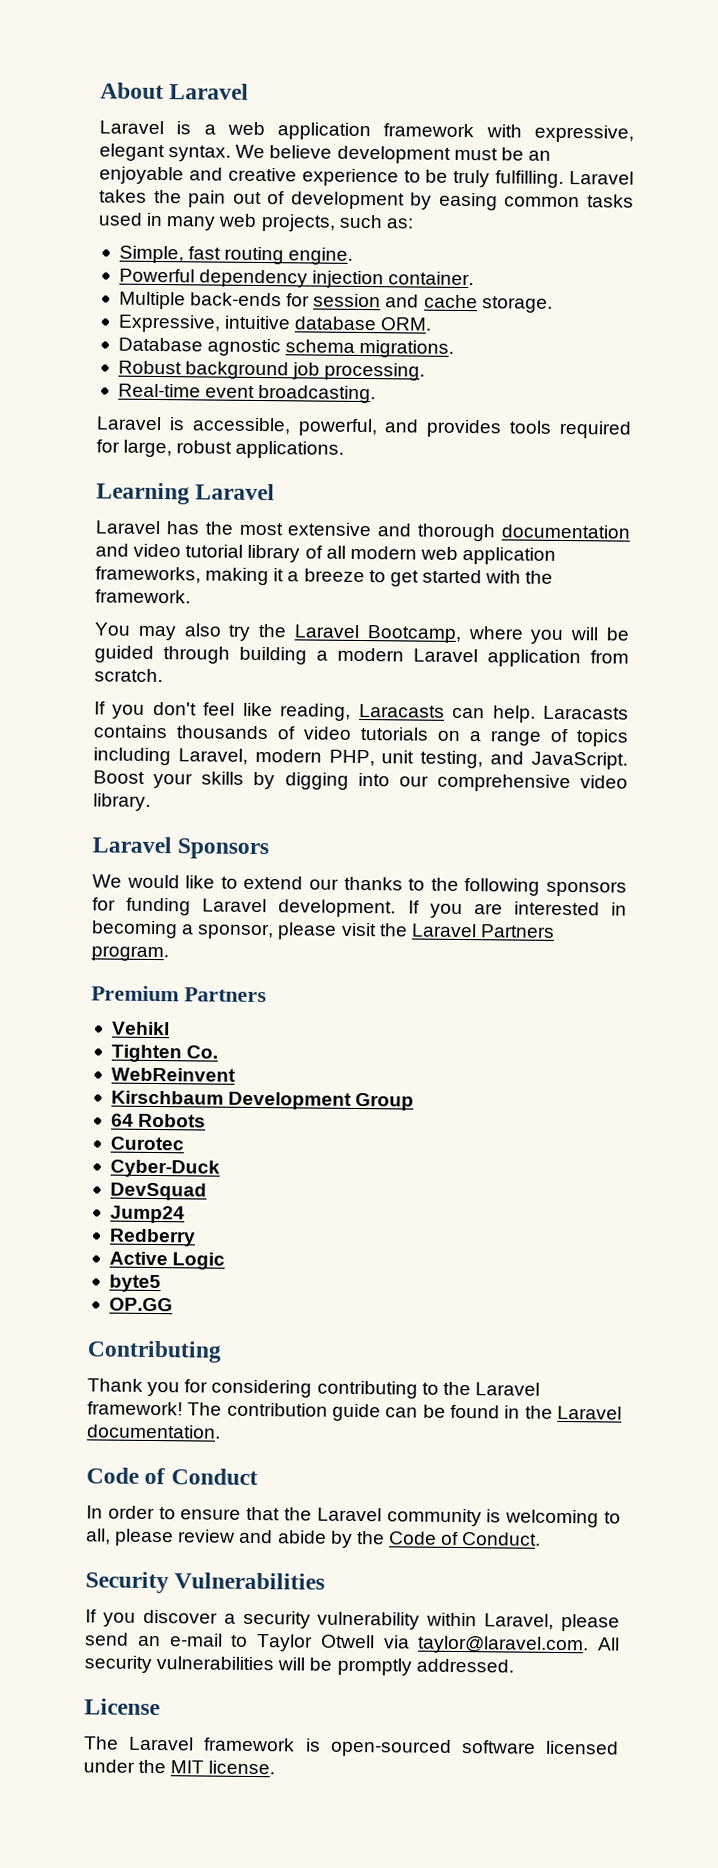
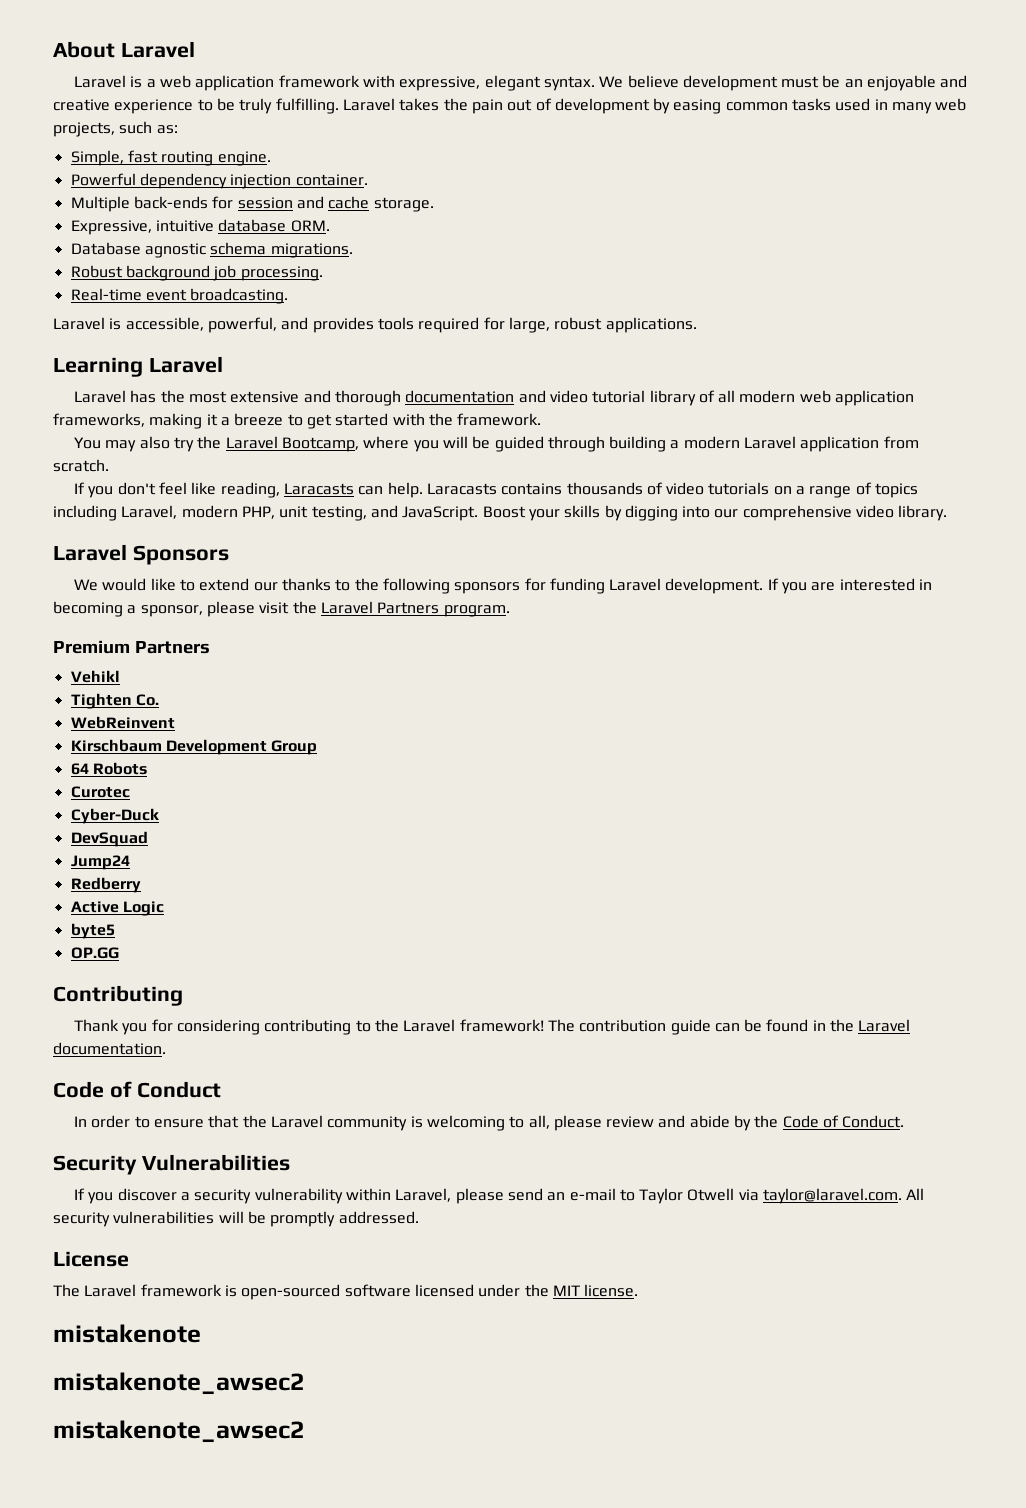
(276, 1767) none -> [53,1324,201,1343] [53,1372,305,1395] [53,1420,305,1443] // mistakenote // mistakenote_awsec2 // mistakenote_awsec2

